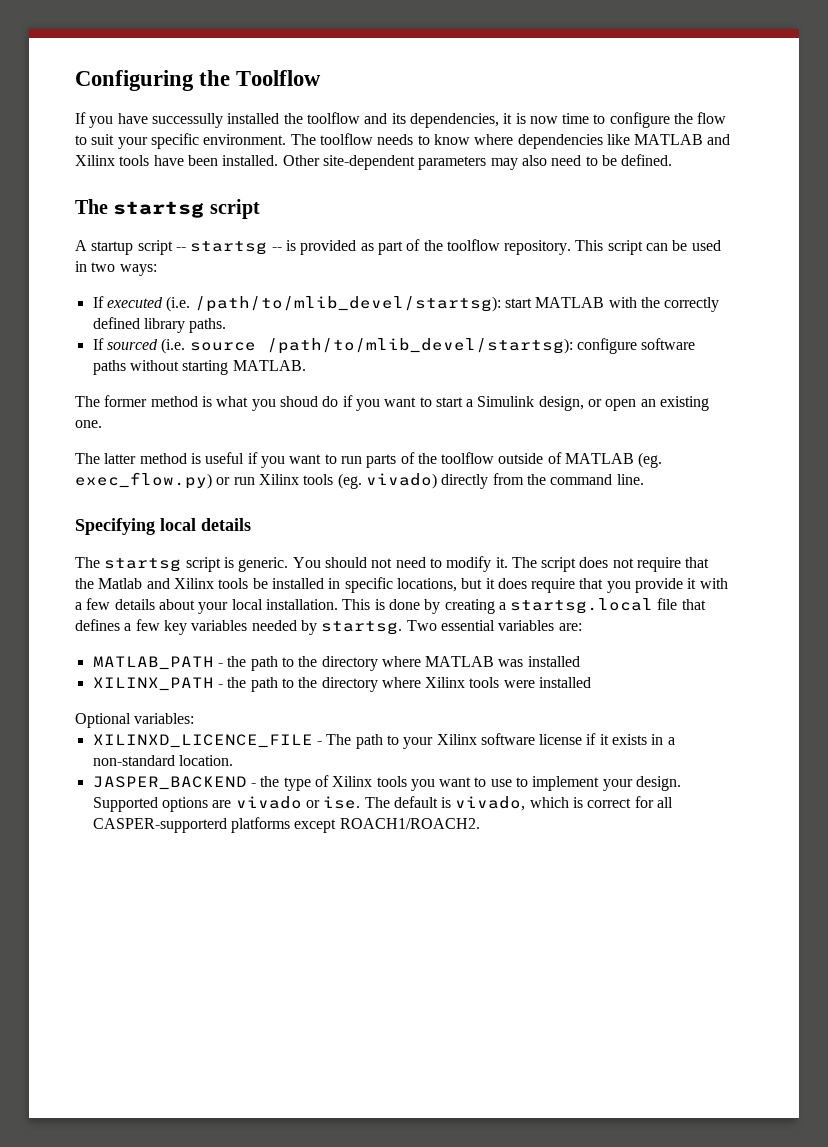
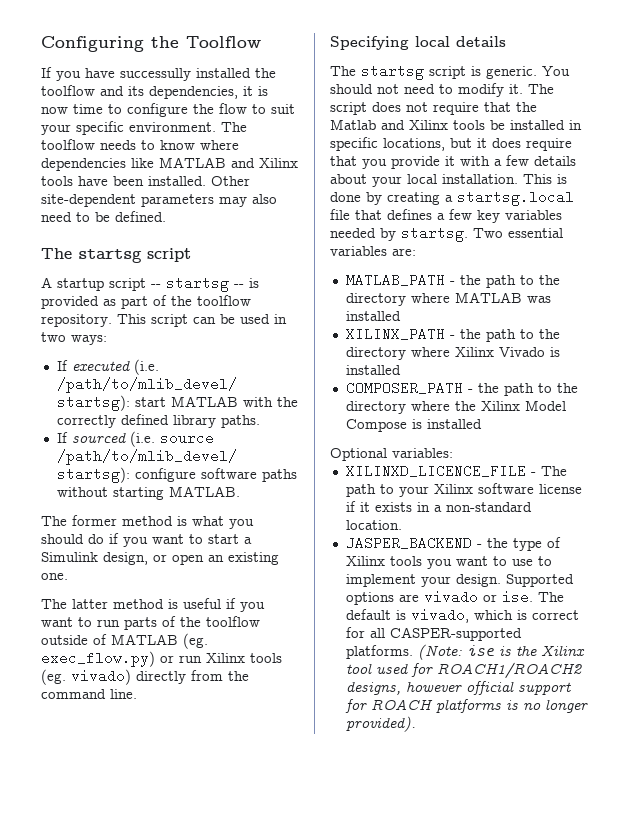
[279,396,318,407] shoud -> [41,534,84,544] should
[469,677,535,688] tools were -> [498,347,560,357] [345,365,401,375] [345,381,578,396] [345,400,566,414] [345,419,422,432] Vivado is installed // COMPOSER_PATH - the path to the directory where the Xilinx Model Compose is
[92,817,480,833] CASPER-supporterd platforms except ROACH1/ROACH2. -> [389,627,522,641] [345,644,585,660] [345,662,582,678] [345,681,571,695] [344,699,588,713] [345,716,416,732] CASPER-supported platforms. (Note: ise is the Xilinx tool used for ROACH1/ROACH2 designs, however official support for ROACH platforms is no longer provided).

